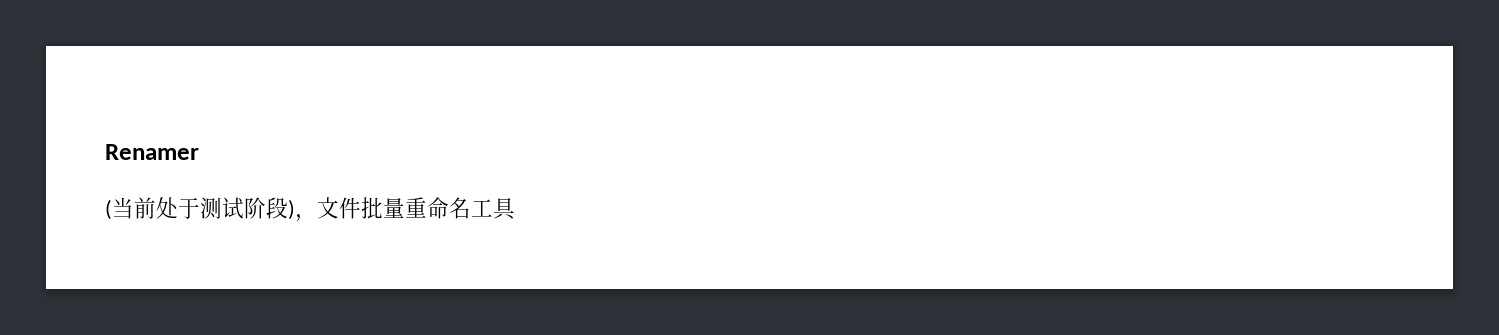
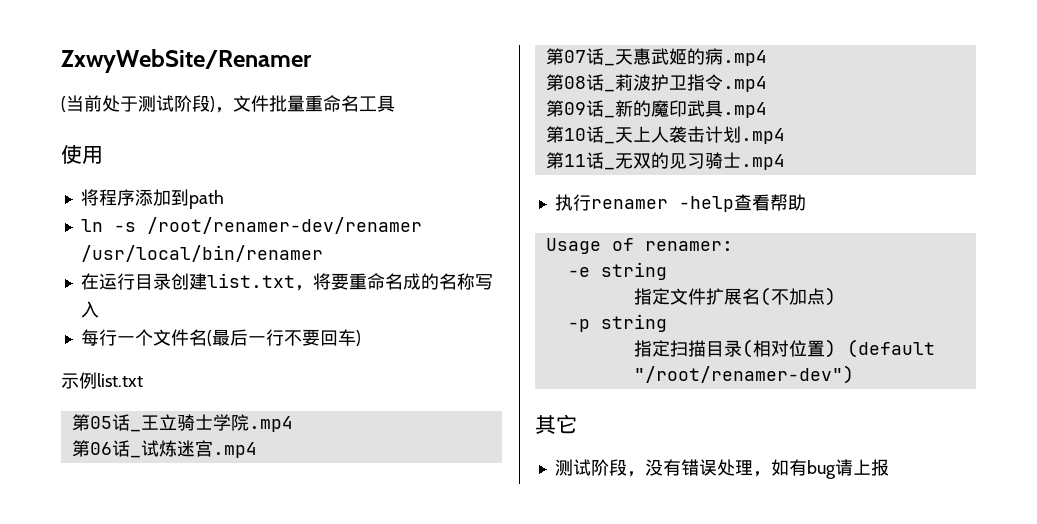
[105,144,199,160] Renamer -> [61,49,312,73] ZxwyWebSite/Renamer
(516, 209) none -> [61,144,103,164] [80,189,224,209] [80,217,422,234] [80,245,323,262] [80,273,493,291] [80,301,99,318] [80,329,361,346] [61,372,143,389] [71,414,293,432] [71,440,257,458] [545,48,767,66] [545,74,767,92] [545,100,767,118] [545,126,785,144] [545,152,785,170] [554,194,806,212] [545,238,733,254] [567,262,667,280] [633,287,836,306] [567,314,667,332] [633,339,935,358] [633,365,854,384] [535,414,577,434] [554,459,889,479] // 使用 // 将程序添加到path // ln -s /root/renamer-dev/renamer /usr/local/bin/renamer // 在运行目录创建list.txt，将要重命名成的名称写入 // 每行一个文件名(最后一行不要回车) // 示例list.txt // 第05话_王立骑士学院.mp4 // 第06话_试炼迷宫.mp4 // 第07话_天惠武姬的病.mp4 // 第08话_莉波护卫指令.mp4 // 第09话_新的魔印武具.mp4 // 第10话_天上人袭击计划.mp4 // 第11话_无双的见习骑士.mp4 // 执行renamer -help查看帮助 // Usage of renamer: // -e string // 指定文件扩展名(不加点) // -p string // 指定扫描目录(相对位置) (default "/root/renamer-dev") // 其它 // 测试阶段，没有错误处理，如有bug请上报

